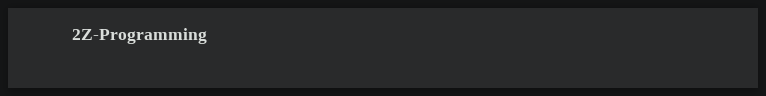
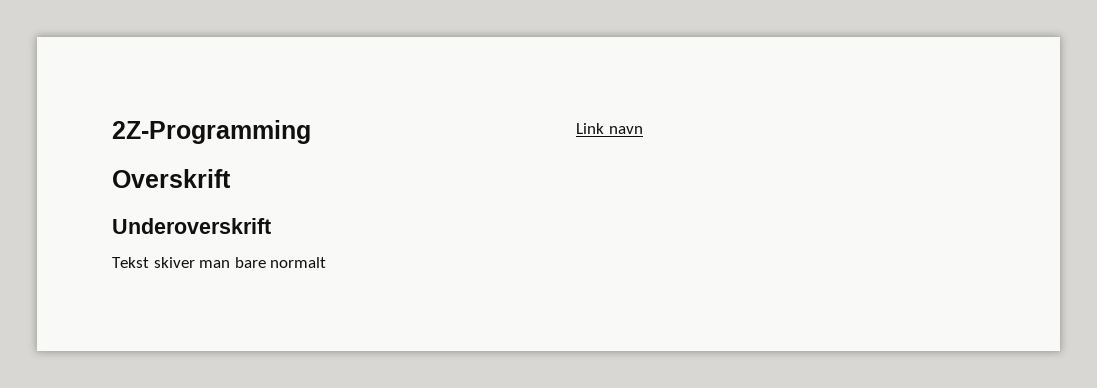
(207, 36) none -> [112,169,231,188] [112,218,271,234] [112,257,327,268] [576,123,643,134] // Overskrift // Underoverskrift // Tekst skiver man bare normalt // Link navn

